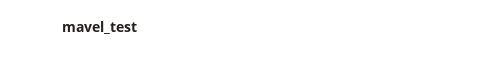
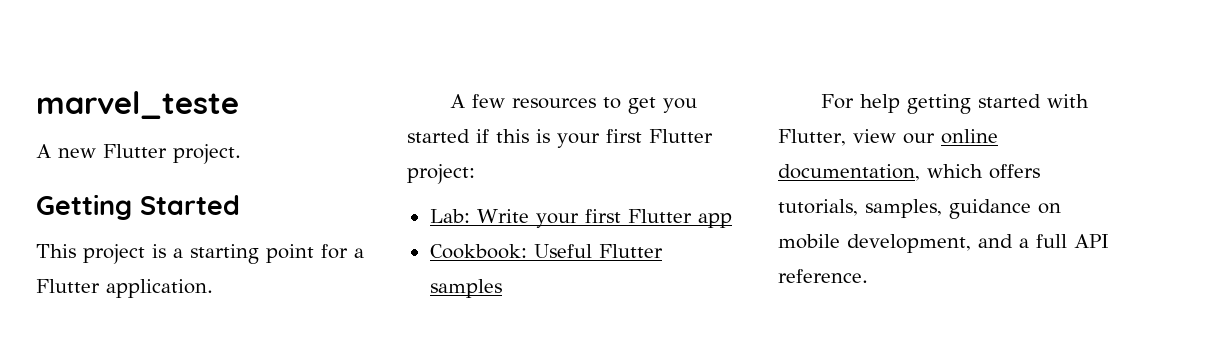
[62,21,137,34] mavel_test -> [36,91,239,119] [36,144,241,164] [36,194,240,220] [36,244,364,264] [36,279,213,298] [449,94,697,114] [407,129,713,148] [407,164,475,184] [429,209,732,228] [429,244,663,259] [429,279,502,298] [820,94,1089,114] [778,129,998,146] [778,164,1040,181] [778,199,1061,219] [778,234,1109,253] [778,269,868,283] marvel_teste // A new Flutter project. // Getting Started // This project is a starting point for a Flutter application. // A few resources to get you started if this is your first Flutter project: // Lab: Write your first Flutter app // Cookbook: Useful Flutter samples // For help getting started with Flutter, view our online documentation, which offers tutorials, samples, guidance on mobile development, and a full API reference.

